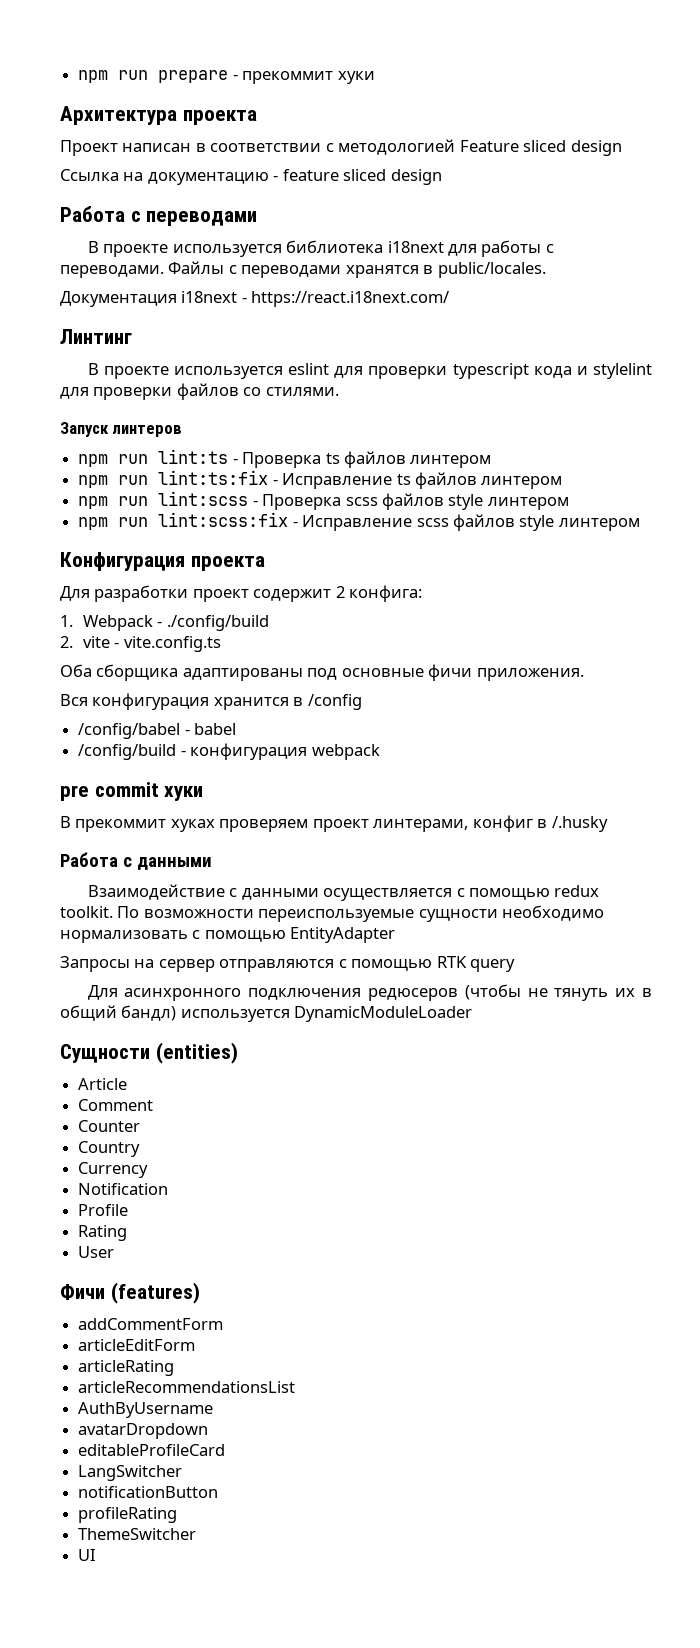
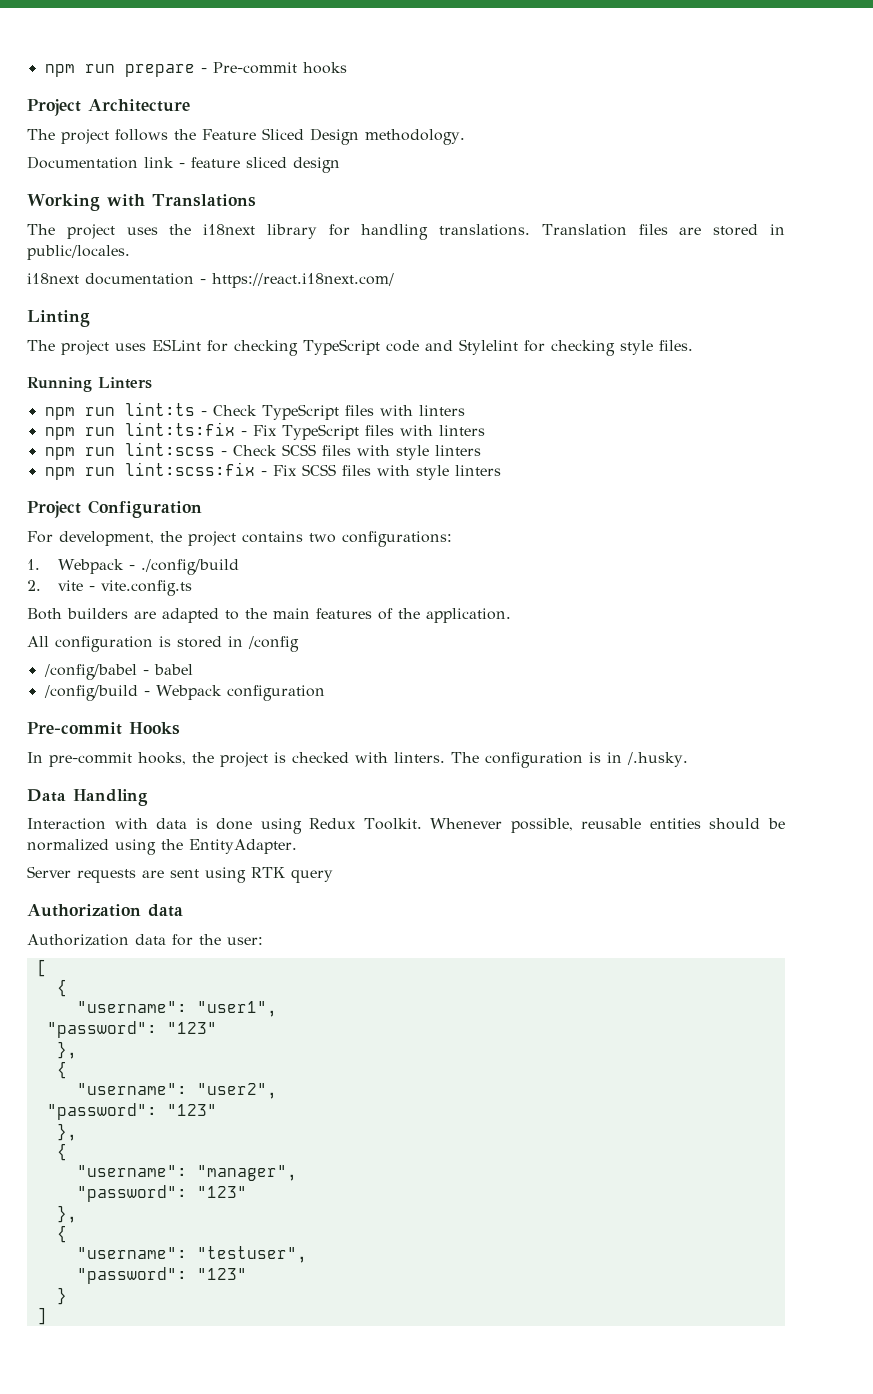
[242,71,375,84] [60,106,257,125] [60,139,622,156] [60,169,442,185] [60,206,258,226] [87,240,554,257] [60,261,434,278] прекоммит хуки // Архитектура проекта // Проект написан в соответствии с методологией Feature sliced design // Ссылка на документацию - feature sliced design // Работа с переводами // В проекте используется библиотека i18next для работы с переводами. Файлы с переводами хранятся в -> [212,62,347,74] [27,99,190,116] [27,128,465,145] [27,156,340,173] [27,194,256,211] [27,224,786,240] Pre-commit hooks // Project Architecture // The project follows the Feature Sliced Design methodology. // Documentation link - feature sliced design // Working with Translations // The project uses the i18next library for handling translations. Translation files are stored in
[60,291,238,307] Документация i18next -> [27,273,194,285] i18next documentation
[60,329,132,344] [87,363,652,379] [60,383,339,400] [60,422,183,437] Линтинг // В проекте используется eslint для проверки typescript кода и stylelint для проверки файлов со стилями. // Запуск линтеров -> [27,310,90,327] [27,339,693,356] [27,377,152,392] Linting // The project uses ESLint for checking TypeScript code and Stylelint for checking style files. // Running Linters
[242,451,492,468] Проверка ts файлов линтером -> [212,404,465,420] Check TypeScript files with linters
[282,472,563,489] Исправление ts файлов линтером -> [252,424,485,440] Fix TypeScript files with linters
[262,493,569,510] [78,512,640,531] [60,552,265,571] [60,585,423,602] Проверка scss файлов style линтером // npm run lint:scss:fix - Исправление scss файлов style линтером // Конфигурация проекта // Для разработки проект содержит 2 конфига: -> [232,444,481,460] [44,462,501,480] [27,500,202,518] [27,531,452,547] Check SCSS files with style linters // npm run lint:scss:fix - Fix SCSS files with style linters // Project Configuration // For development, the project contains two configurations:
[60,664,584,681] [60,693,304,710] Оба сборщика адаптированы под основные фичи приложения. // Вся конфигурация хранится в -> [27,608,511,623] [27,636,243,652] Both builders are adapted to the main features of the application. // All configuration is stored in
[190,743,380,760] [60,782,204,801] [60,815,608,832] [60,852,212,870] [87,884,600,901] [60,905,605,922] [60,927,396,943] [60,956,516,972] [87,984,653,1001] [60,1005,473,1022] [60,1042,238,1064] [78,1078,128,1090] [78,1099,154,1111] [78,1120,141,1132] [78,1141,141,1157] [78,1162,149,1178] [78,1183,169,1195] [78,1204,129,1216] [78,1225,128,1241] [78,1246,115,1258] [60,1282,200,1304] [78,1318,224,1330] [78,1339,196,1351] [78,1360,175,1376] [78,1381,296,1393] [78,1402,214,1418] [78,1423,209,1439] [78,1444,226,1456] [78,1465,183,1481] [78,1486,219,1498] [78,1507,178,1523] [78,1528,197,1540] [78,1549,97,1561] конфигурация webpack // pre commit хуки // В прекоммит хуках проверяем проект линтерами, конфиг в /.husky // Работа с данными // Взаимодействие с данными осуществляется с помощью redux toolkit. По возможности переиспользуемые сущности необходимо нормализовать с помощью EntityAdapter // Запросы на сервер отправляются с помощью RTK query // Для асинхронного подключения редюсеров (чтобы не тянуть их в общий бандл) используется DynamicModuleLoader // Сущности (entities) // Article // Comment // Counter // Country // Currency // Notification // Profile // Rating // User // Фичи (features) // addCommentForm // articleEditForm // articleRating // articleRecommendationsList // AuthByUsername // avatarDropdown // editableProfileCard // LangSwitcher // notificationButton // profileRating // ThemeSwitcher // UI -> [155,685,325,701] [27,722,180,735] [27,752,688,768] [27,789,148,806] [27,818,785,834] [27,839,297,855] [27,866,333,883] [27,904,183,917] [27,934,263,946] [36,959,47,977] [56,979,67,997] [76,1001,277,1017] [46,1021,217,1038] [56,1041,77,1059] [56,1061,67,1079] [76,1083,277,1099] [46,1103,217,1120] [56,1123,77,1141] [56,1143,67,1161] [76,1165,297,1181] [76,1185,247,1202] [56,1205,77,1223] [56,1225,67,1243] [76,1246,307,1263] [76,1267,247,1284] [56,1287,67,1305] [36,1307,47,1325] Webpack configuration // Pre-commit Hooks // In pre-commit hooks, the project is checked with linters. The configuration is in /.husky. // Data Handling // Interaction with data is done using Redux Toolkit. Whenever possible, reusable entities should be normalized using the EntityAdapter. // Server requests are sent using RTK query // Authorization data // Authorization data for the user: // [ // { // "username": "user1", // "password": "123" // }, // { // "username": "user2", // "password": "123" // }, // { // "username": "manager", // "password": "123" // }, // { // "username": "testuser", // "password": "123" // } // ]

